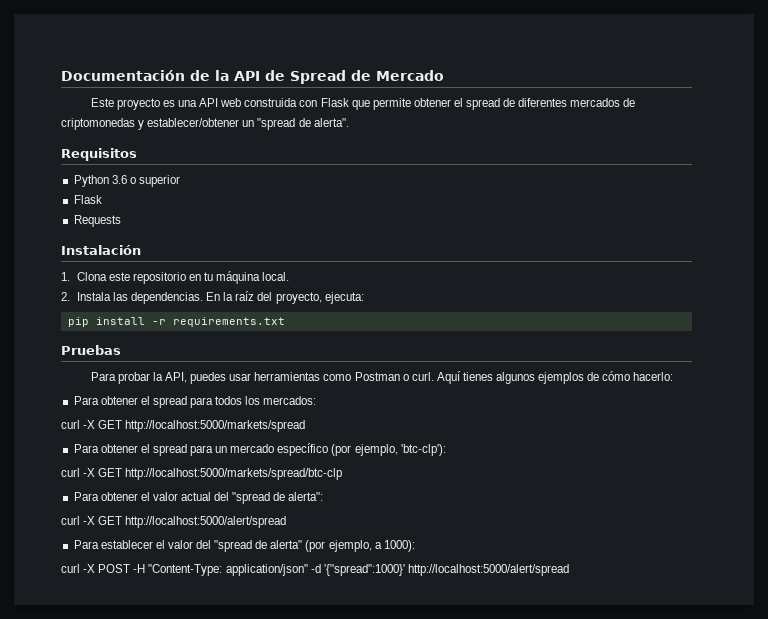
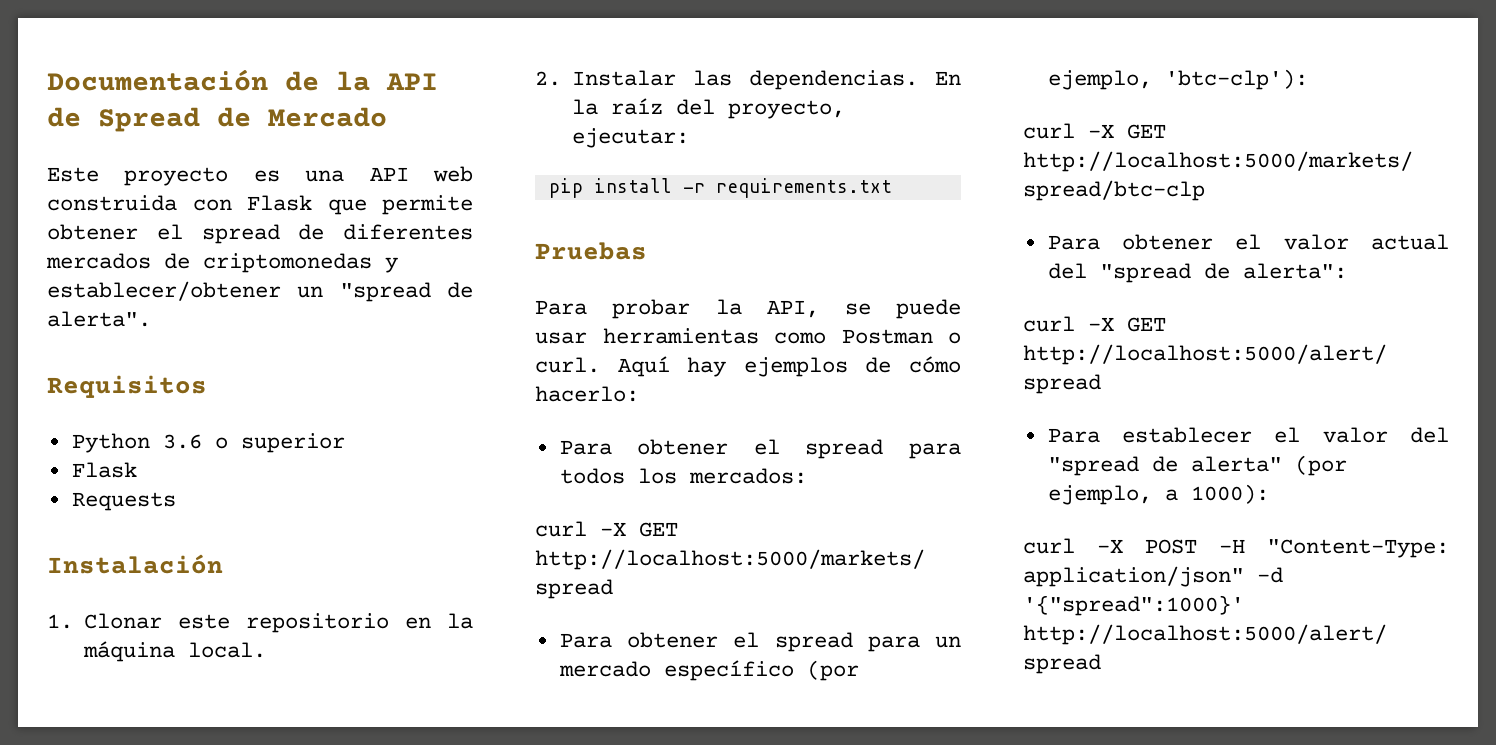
[76,272,107,281] Clona -> [84,613,163,629] Clonar
[204,272,214,281] tu -> [447,613,473,629] la
[76,292,111,301] Instala -> [572,70,677,86] Instalar
[324,292,364,304] ejecuta: -> [572,128,690,148] ejecutar:
[190,372,227,384] puedes -> [844,299,961,319] se puede
[462,372,536,384] tienes algunos -> [687,357,727,377] hay

